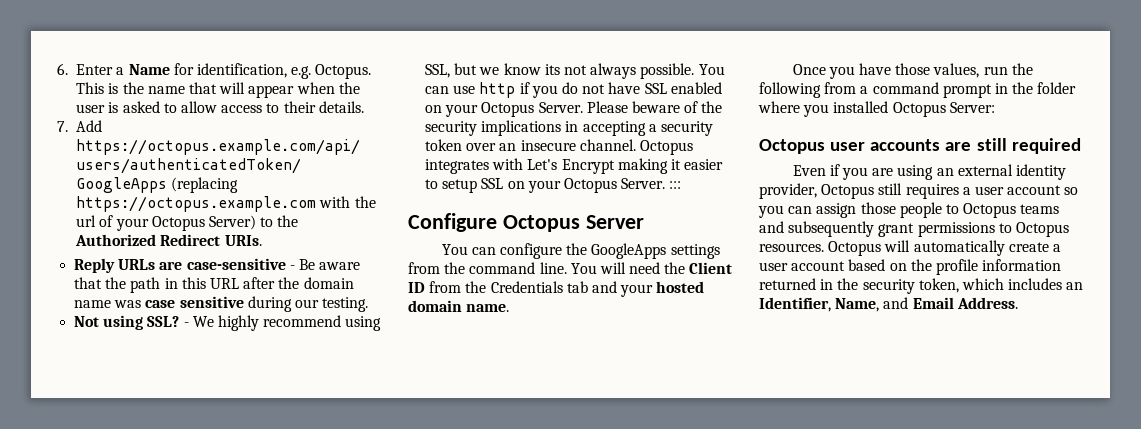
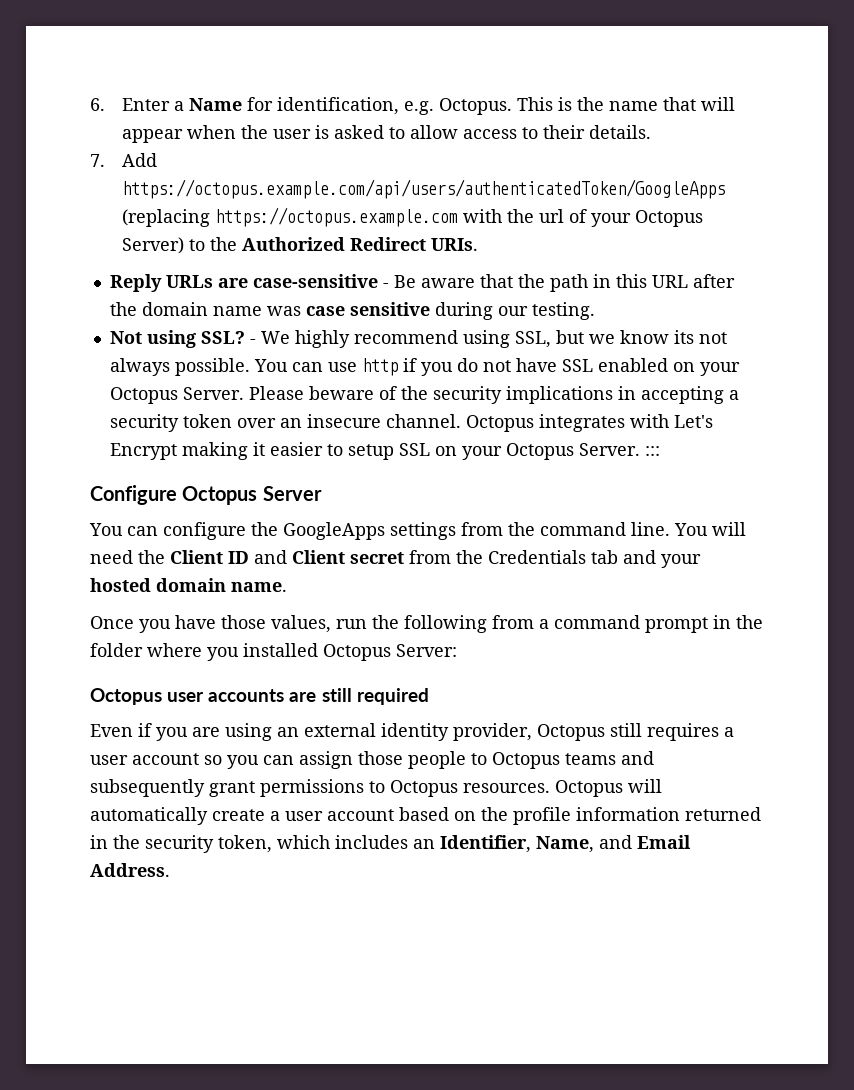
(425, 287) none -> [254,550,404,564] and Client secret

